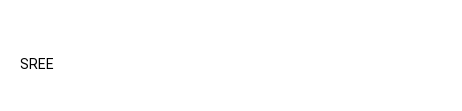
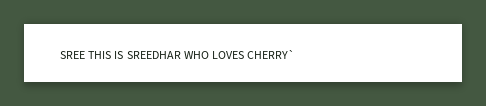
(54, 63) none -> [88,50,296,59] THIS IS SREEDHAR WHO LOVES CHERRY`

